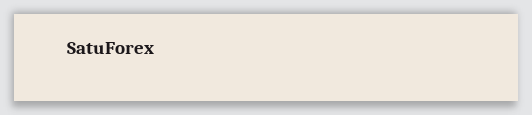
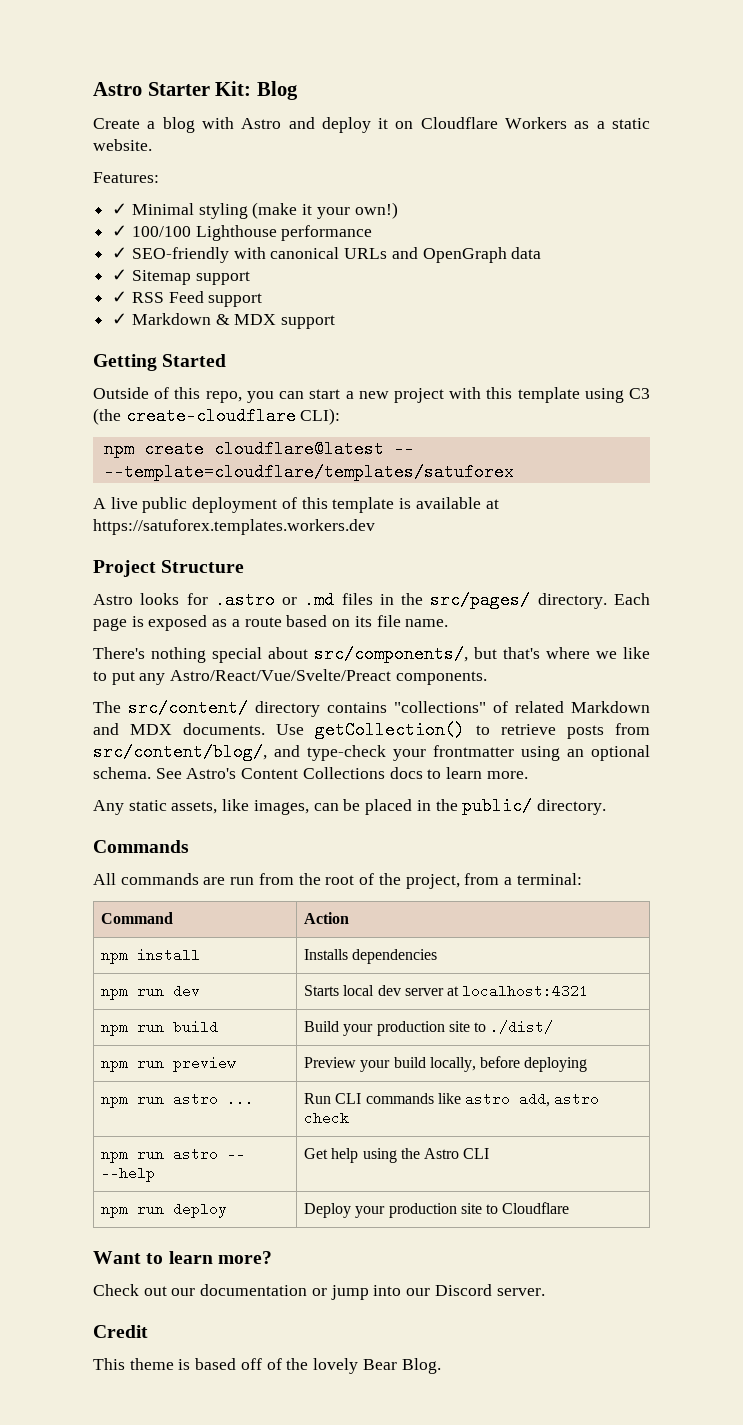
[67,42,154,54] SatuForex -> [93,81,298,100] [93,117,651,133] [93,139,152,151] [93,172,159,183] [112,202,398,219] [112,225,373,241] [112,247,542,263] [112,269,250,285] [112,291,263,307] [112,313,336,329] [93,354,227,371] [93,387,651,403] [93,407,341,425] [103,440,414,458] [103,463,514,481] [93,497,499,513] [93,519,375,535] [93,560,245,577] [93,591,650,609] [93,615,449,631] [93,645,650,663] [93,669,487,685] [93,699,650,717] [93,721,650,739] [93,743,650,761] [93,767,528,779] [93,797,606,815] [93,840,189,853] [93,873,582,889] [100,912,173,924] [303,912,349,924] [100,948,200,964] [303,949,438,964] [100,984,200,1000] [303,984,589,998] [100,1020,218,1036] [303,1020,554,1036] [100,1056,236,1072] [303,1056,588,1072] [100,1092,254,1108] [303,1092,600,1107] [303,1111,349,1125] [100,1147,245,1163] [100,1166,155,1182] [303,1148,490,1163] [100,1202,227,1218] [303,1202,570,1218] [93,1251,272,1264] [93,1284,545,1300] [93,1325,148,1338] [93,1358,441,1374] Astro Starter Kit: Blog // Create a blog with Astro and deploy it on Cloudflare Workers as a static website. // Features: // ✓ Minimal styling (make it your own!) // ✓ 100/100 Lighthouse performance // ✓ SEO-friendly with canonical URLs and OpenGraph data // ✓ Sitemap support // ✓ RSS Feed support // ✓ Markdown & MDX support // Getting Started // Outside of this repo, you can start a new project with this template using C3 (the create-cloudflare CLI): // npm create cloudflare@latest -- --template=cloudflare/templates/satuforex // A live public deployment of this template is available at https://satuforex.templates.workers.dev // Project Structure // Astro looks for .astro or .md files in the src/pages/ directory. Each page is exposed as a route based on its file name. // There's nothing special about src/components/, but that's where we like to put any Astro/React/Vue/Svelte/Preact components. // The src/content/ directory contains "collections" of related Markdown and MDX documents. Use getCollection() to retrieve posts from src/content/blog/, and type-check your frontmatter using an optional schema. See Astro's Content Collections docs to learn more. // Any static assets, like images, can be placed in the public/ directory. // Commands // All commands are run from the root of the project, from a terminal: // Command | Action // npm install | Installs dependencies // npm run dev | Starts local dev server at localhost:4321 // npm run build | Build your production site to ./dist/ // npm run preview | Preview your build locally, before deploying // npm run astro ... | Run CLI commands like astro add, astro check // npm run astro -- --help | Get help using the Astro CLI // npm run deploy | Deploy your production site to Cloudflare // Want to learn more? // Check out our documentation or jump into our Discord server. // Credit // This theme is based off of the lovely Bear Blog.

